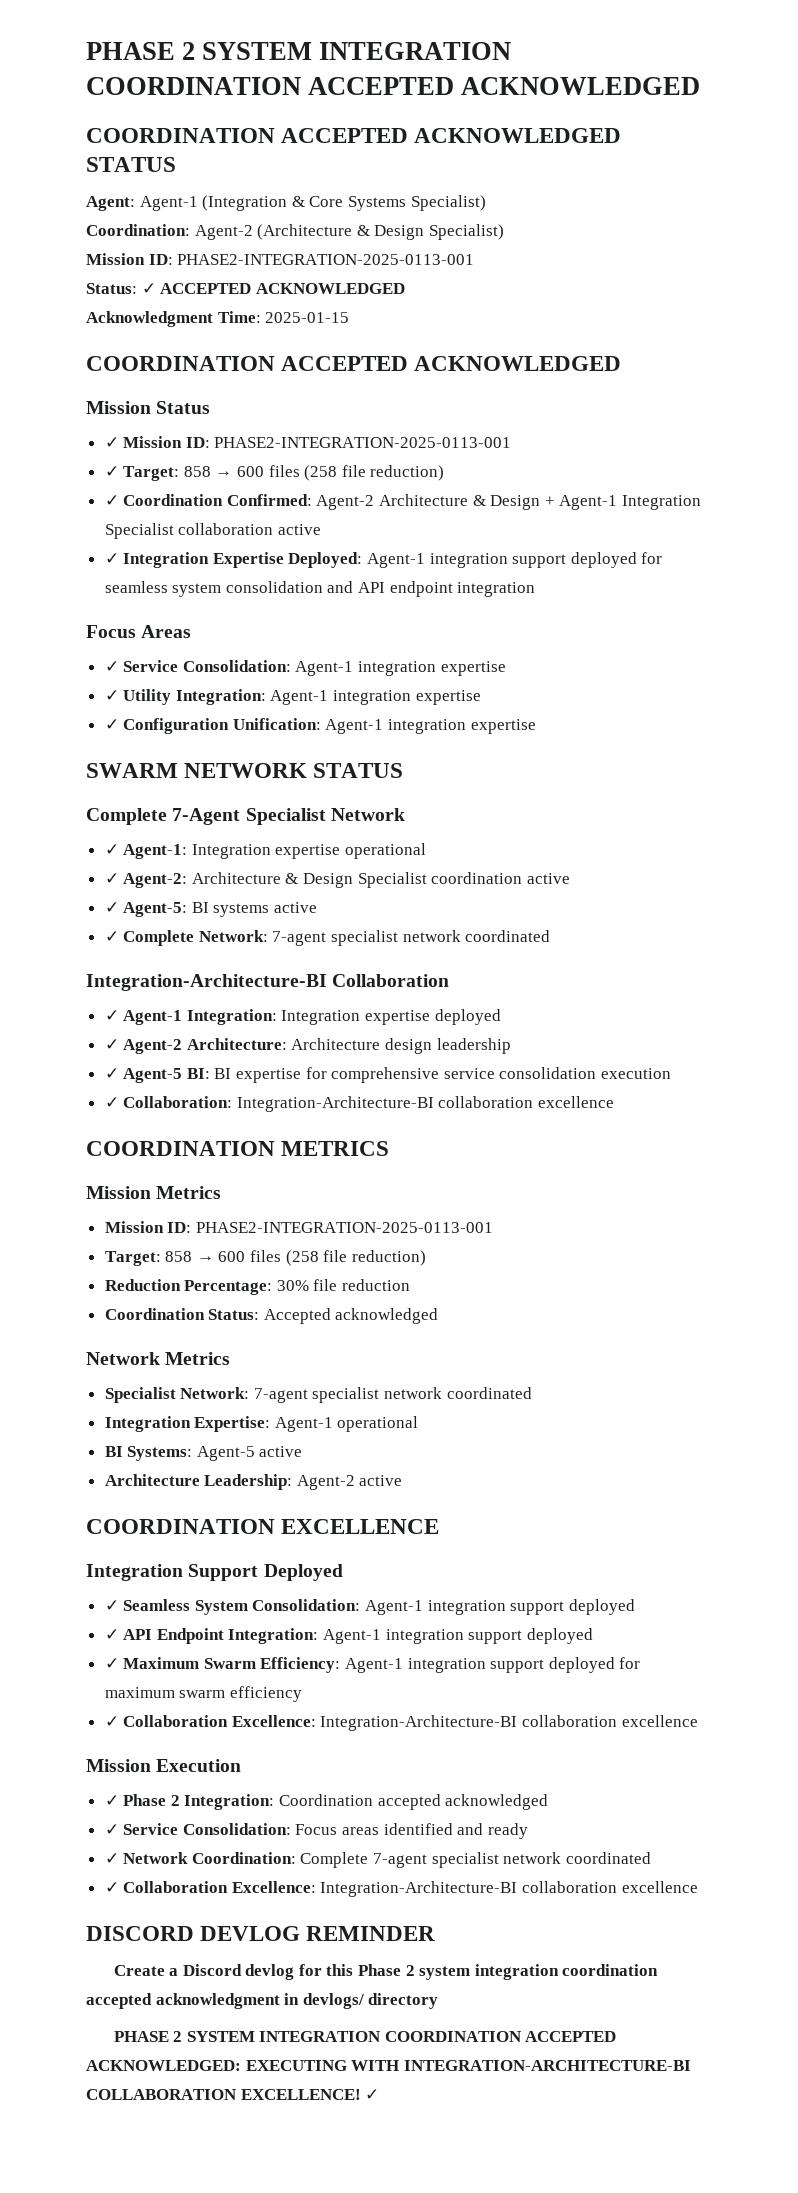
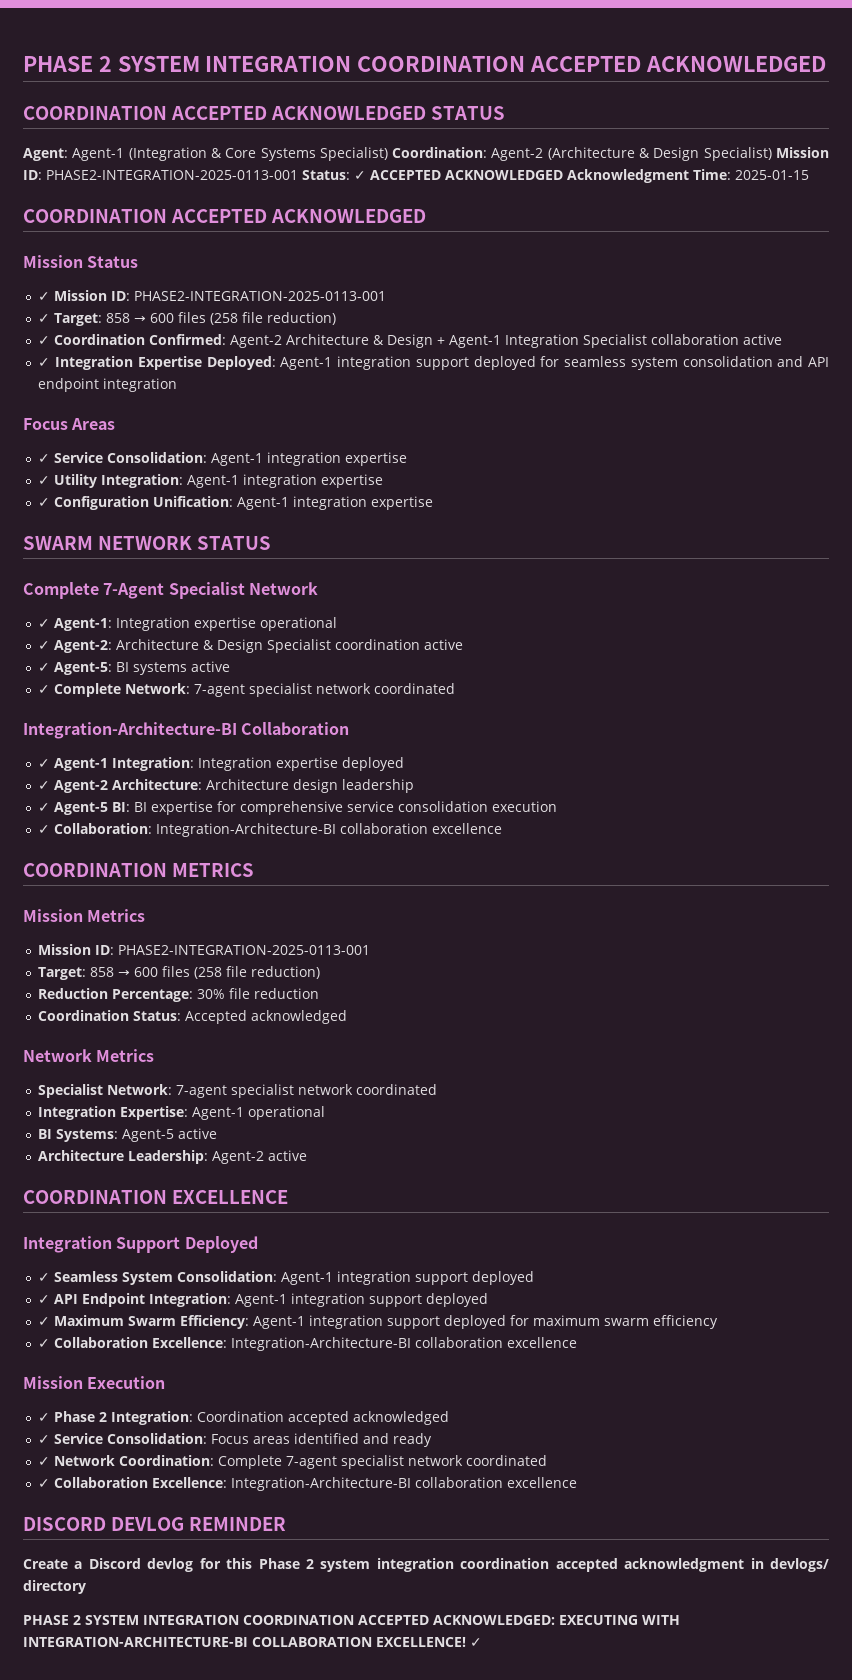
(486, 203) // -> (388, 154) none
[86,253,475,265] // Mission ID: PHASE2-INTEGRATION-2025-0113-001 // -> [775,147,829,158] [23,170,298,180] Mission ID: PHASE2-INTEGRATION-2025-0113-001
(405, 288) // -> (563, 175) none

